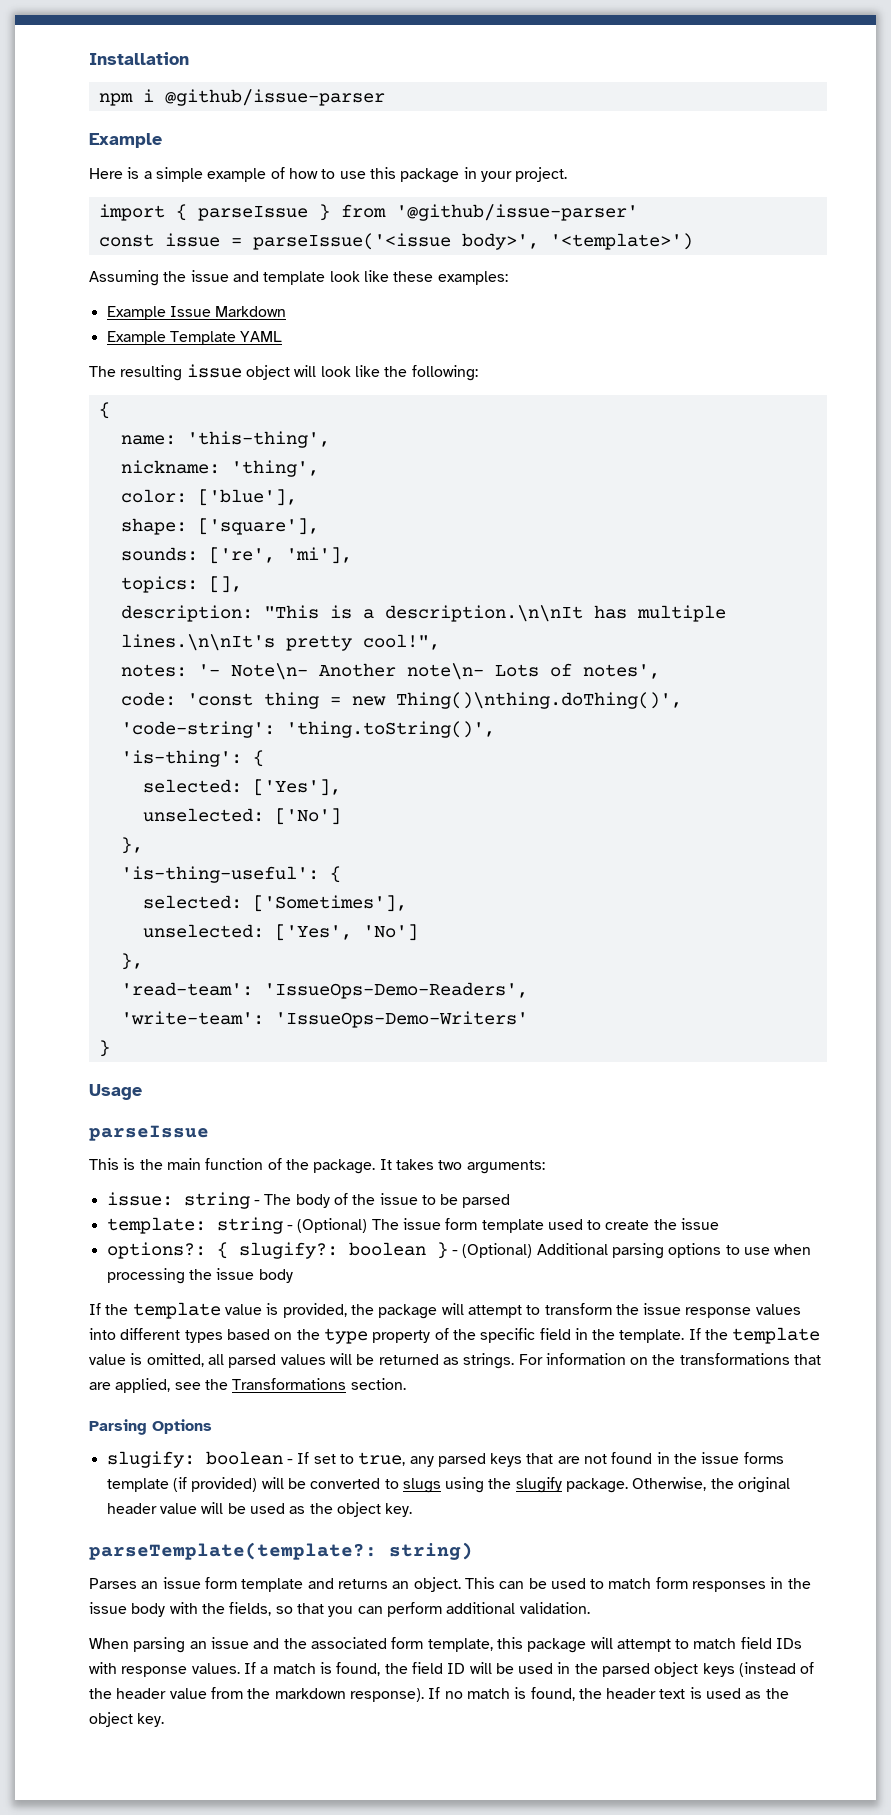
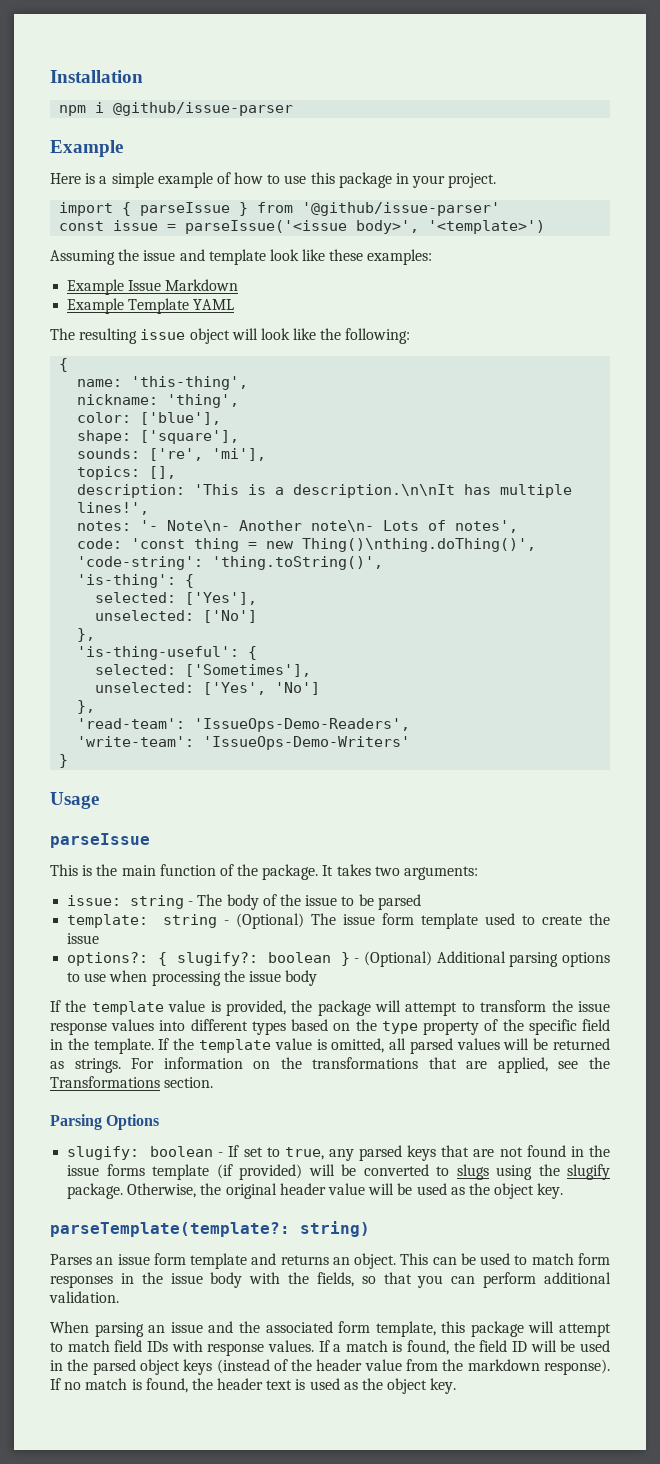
[263,605,319,619] "This -> [194,484,240,495] 'This
[120,634,440,651] lines.\n\nIt's pretty cool!", -> [77,502,150,515] lines!',

